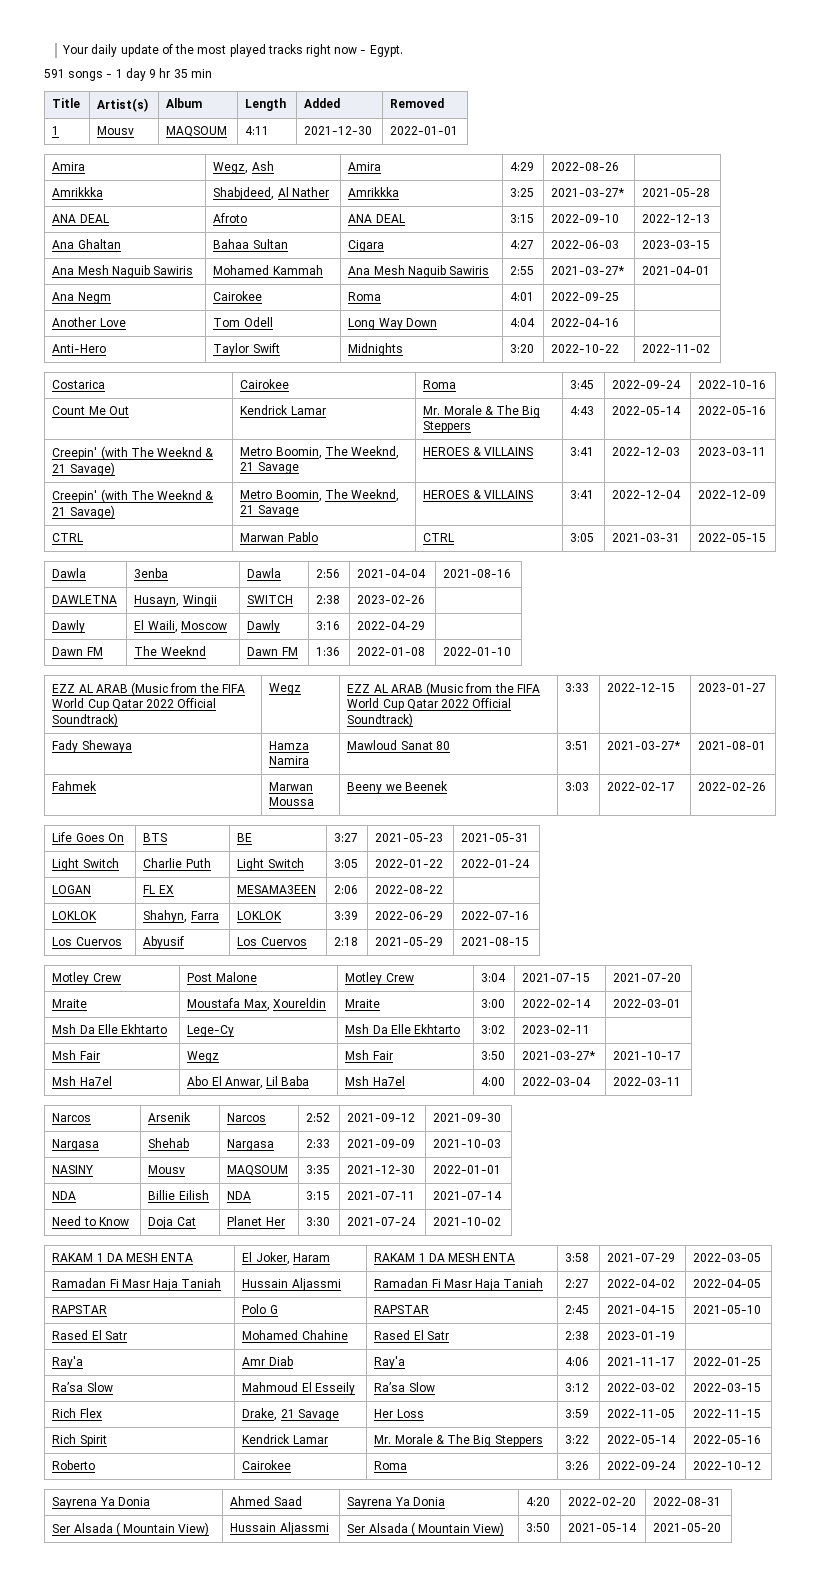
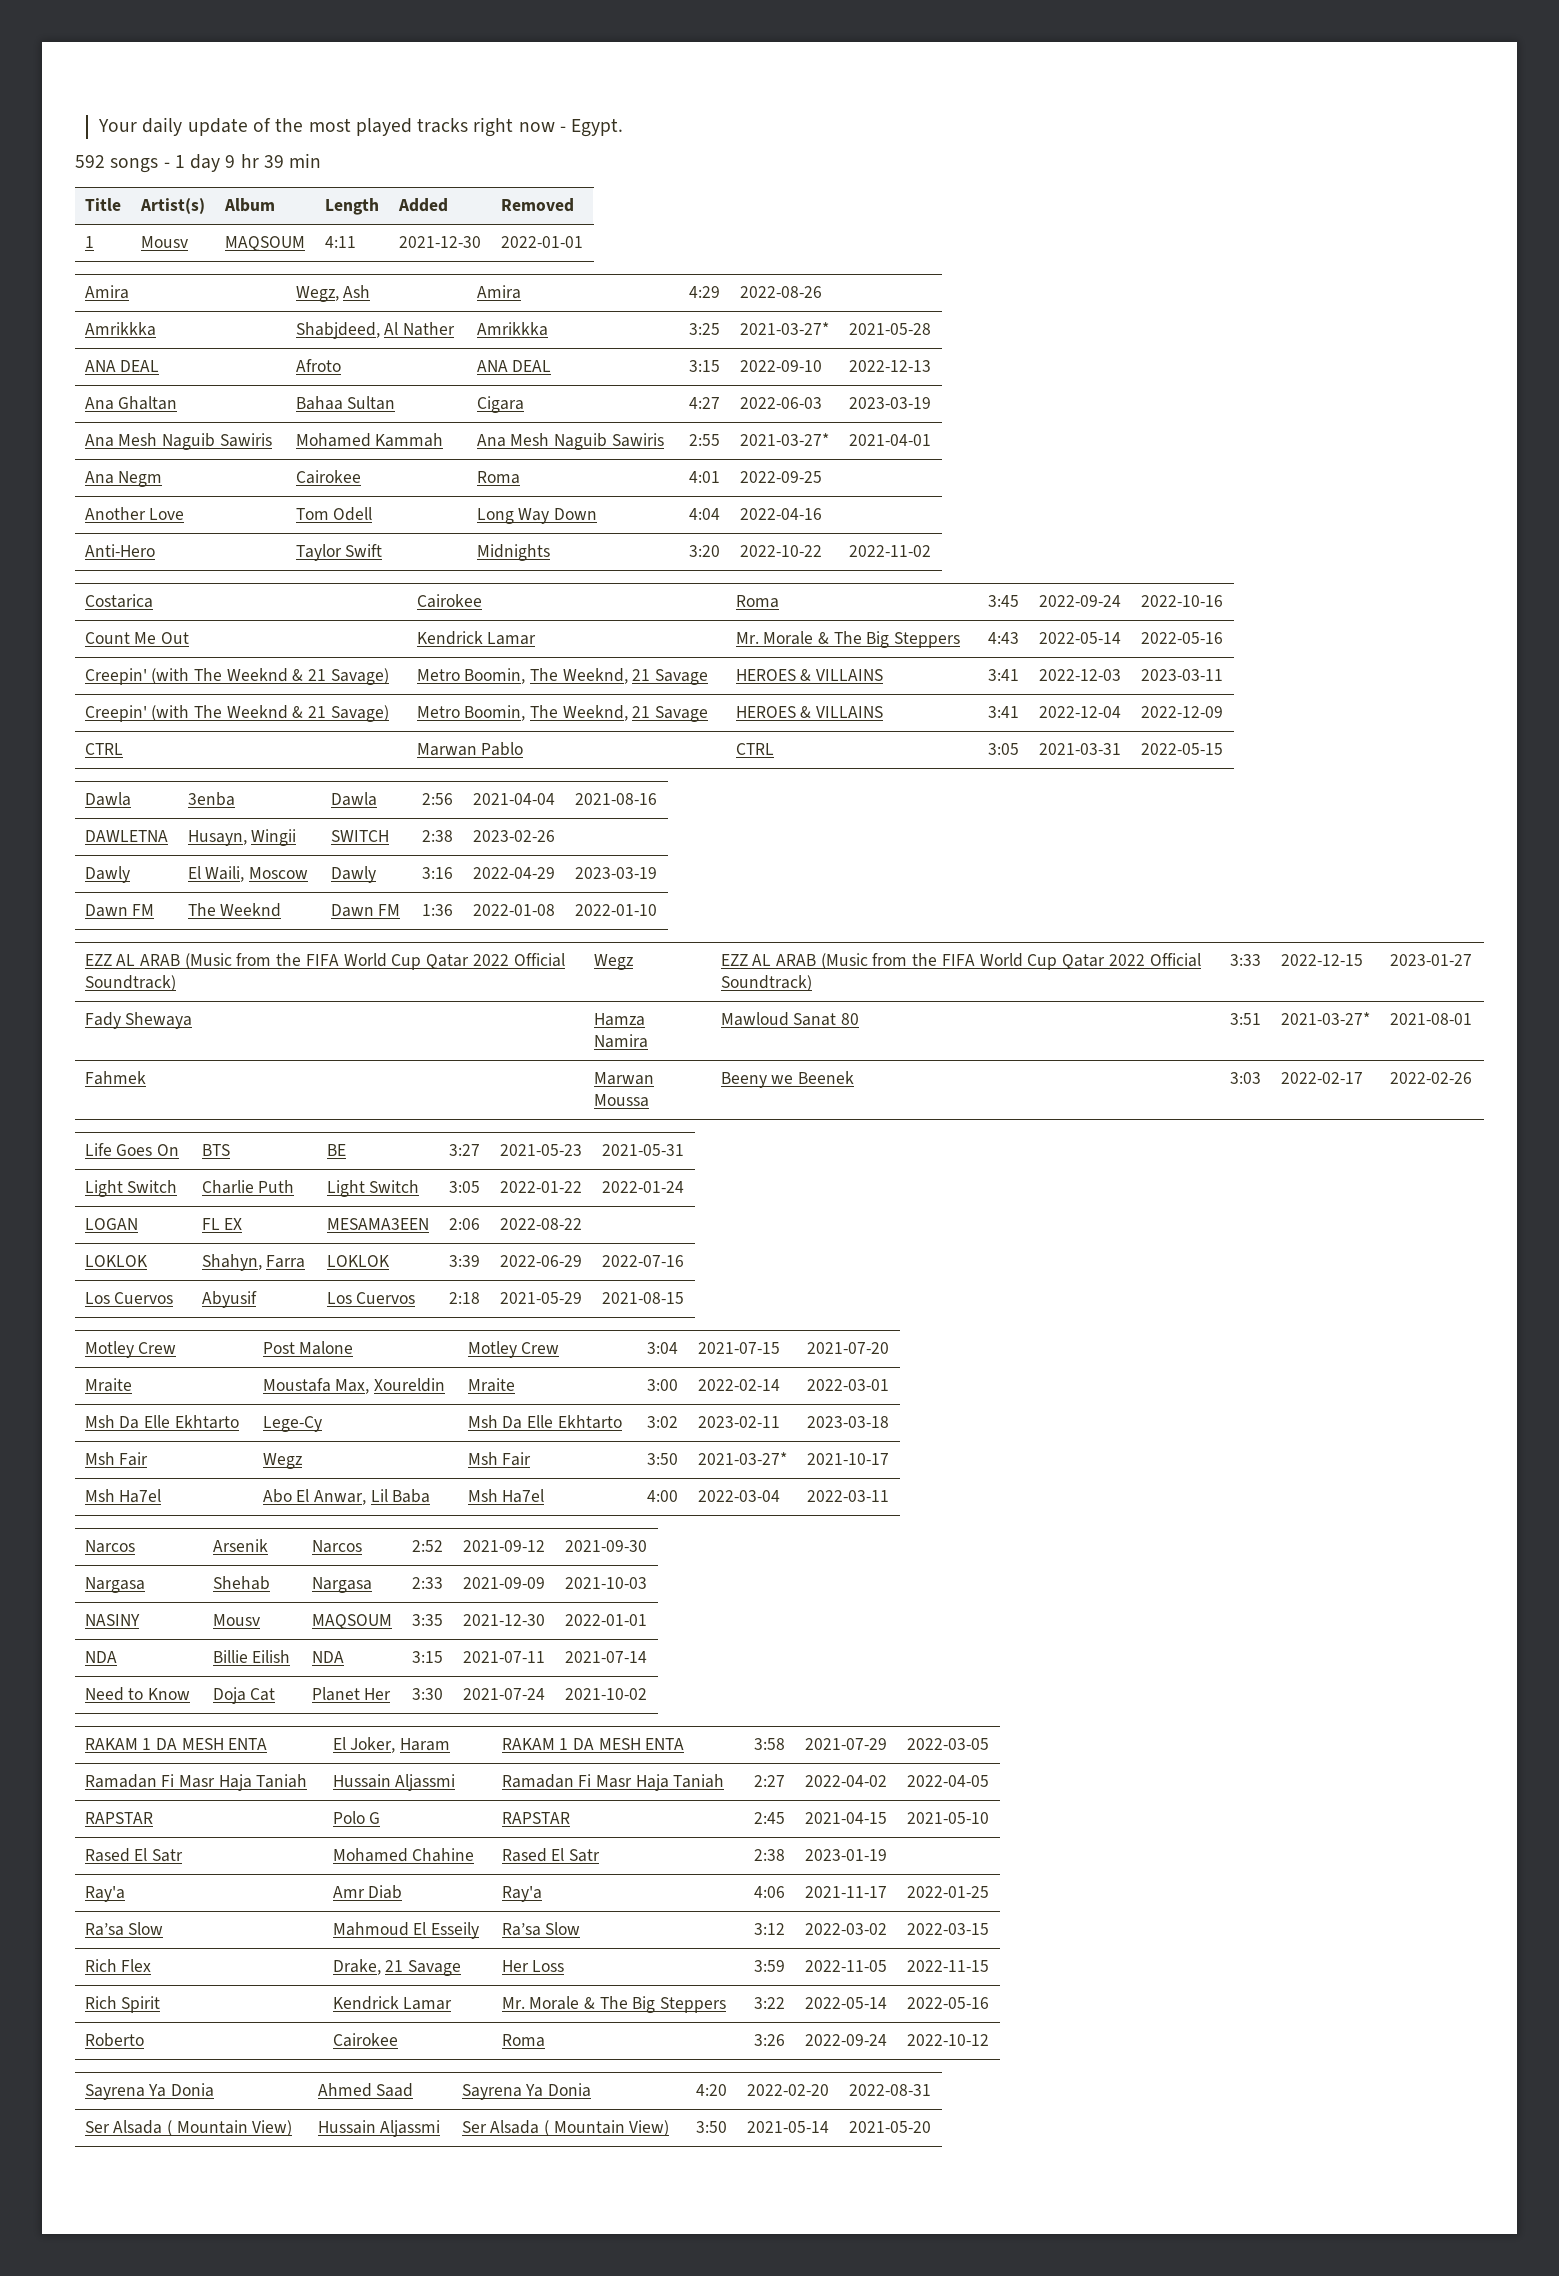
[44,69,65,78] 591 -> [75,155,105,168] 592
[173,69,188,78] 35 -> [263,155,284,168] 39
[642,240,711,249] 2023-03-15 -> [848,397,931,409] 2023-03-19
(426, 625) none -> [574,867,657,879] 2023-03-19
(591, 1029) none -> [806,1416,889,1428] 2023-03-18

